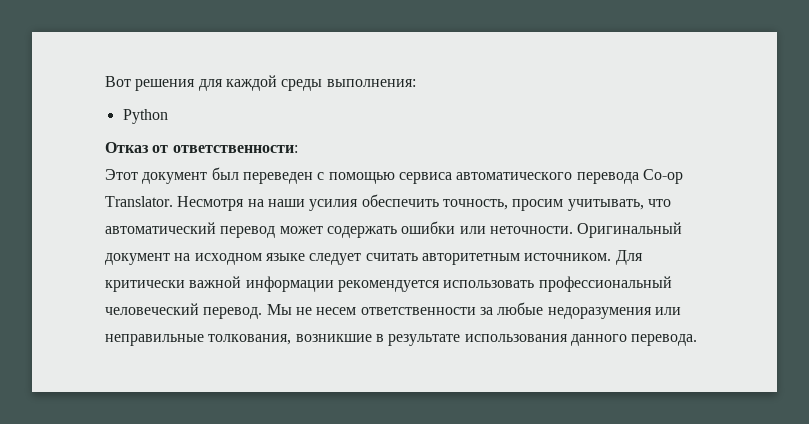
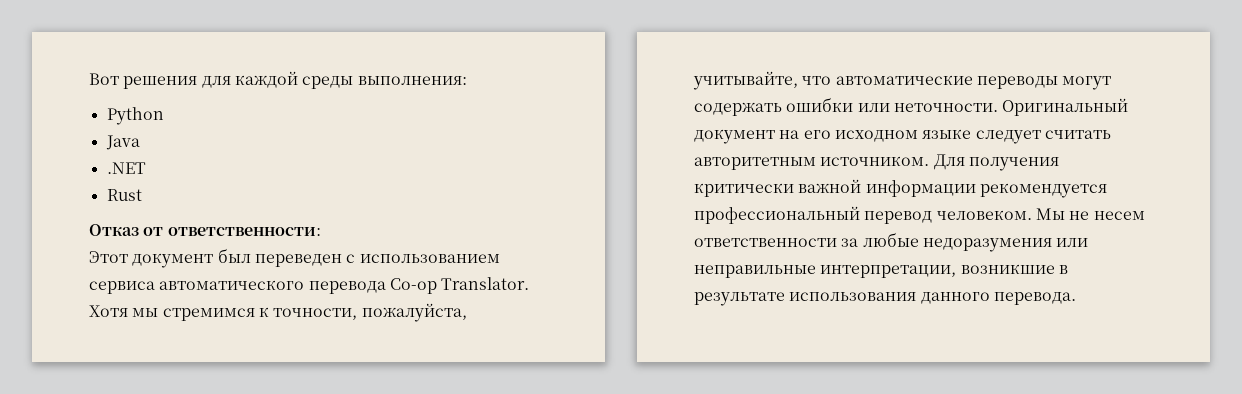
(168, 116) none -> [105,135,140,150] [106,162,146,174] [106,189,142,201] // Java // .NET // Rust
[328,172,395,184] помощью -> [359,254,500,263] использованием
[177,194,671,211] [105,222,323,238] Несмотря на наши усилия обеспечить точность, просим учитывать, что автоматический перевод может -> [89,303,467,322] [693,71,1112,90] Хотя мы стремимся к точности, пожалуйста, учитывайте, что автоматические переводы могут
(191, 257) none -> [803,130,831,139] его
(643, 257) none -> [968,157,1059,171] получения
[443,276,672,292] [105,303,263,319] использовать профессиональный человеческий перевод. -> [694,206,1032,224] профессиональный перевод человеком.
[208,334,292,345] толкования, -> [820,265,957,278] интерпретации,

